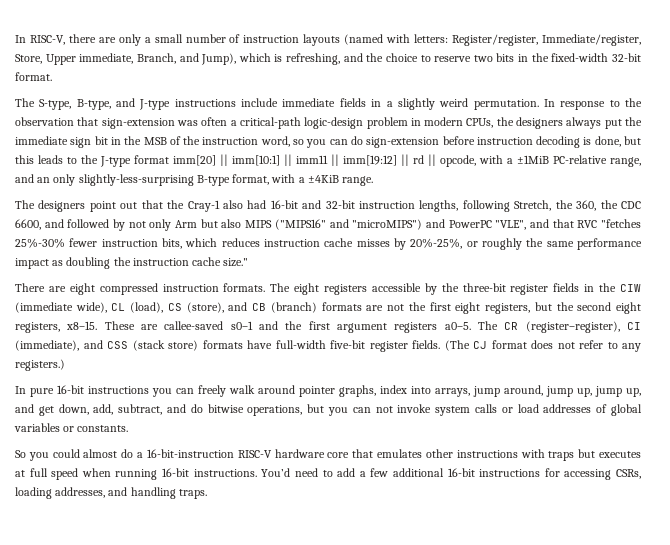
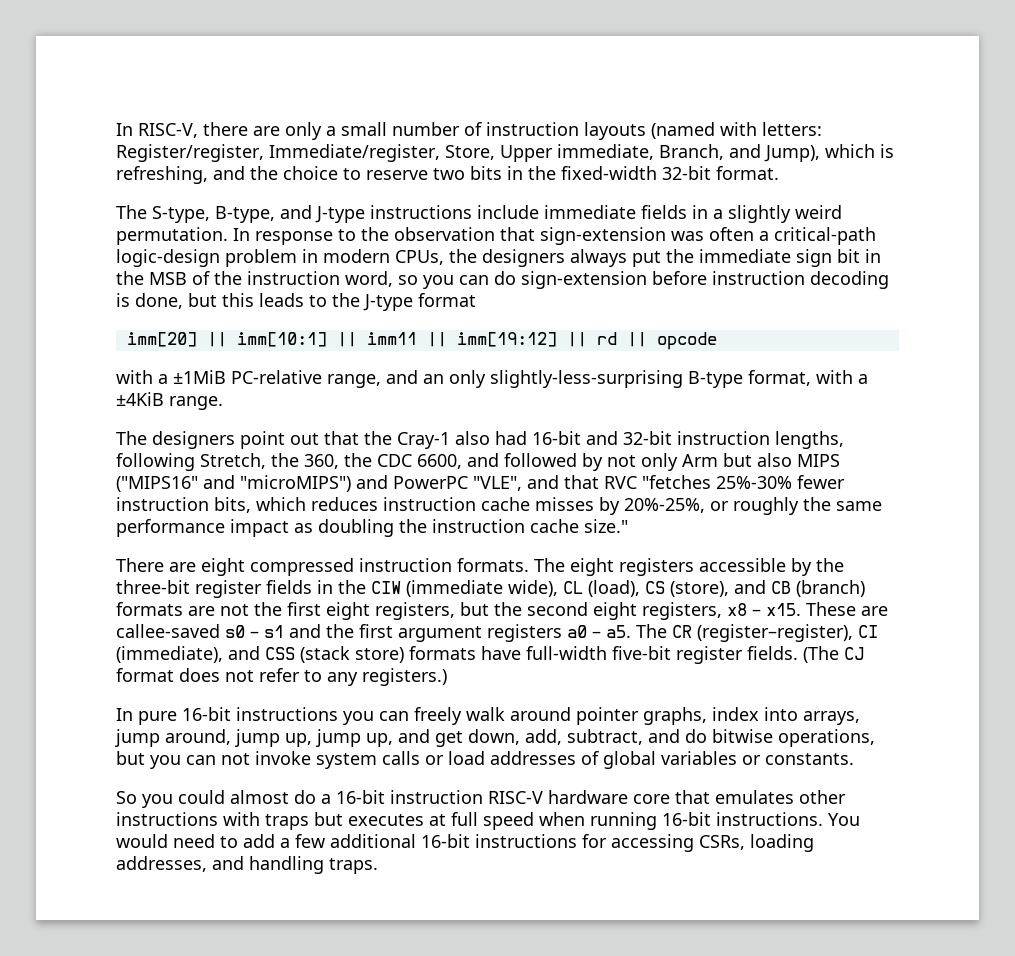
(169, 159) none -> (476, 300) //
[440,155,476,167] opcode, -> [656,332,717,350] opcode //
[66,321,253,330] x8–15. These are callee-saved s0–1 -> [727,602,888,616] [116,624,284,638] x8 – x15. These are callee-saved s0 – s1
[444,322,471,330] a0–5. -> [567,625,631,638] a0 – a5.
[146,449,234,458] 16-bit-instruction -> [336,790,483,804] 16-bit instruction
[261,468,291,477] You’d -> [828,813,860,826] [116,834,168,848] You would

